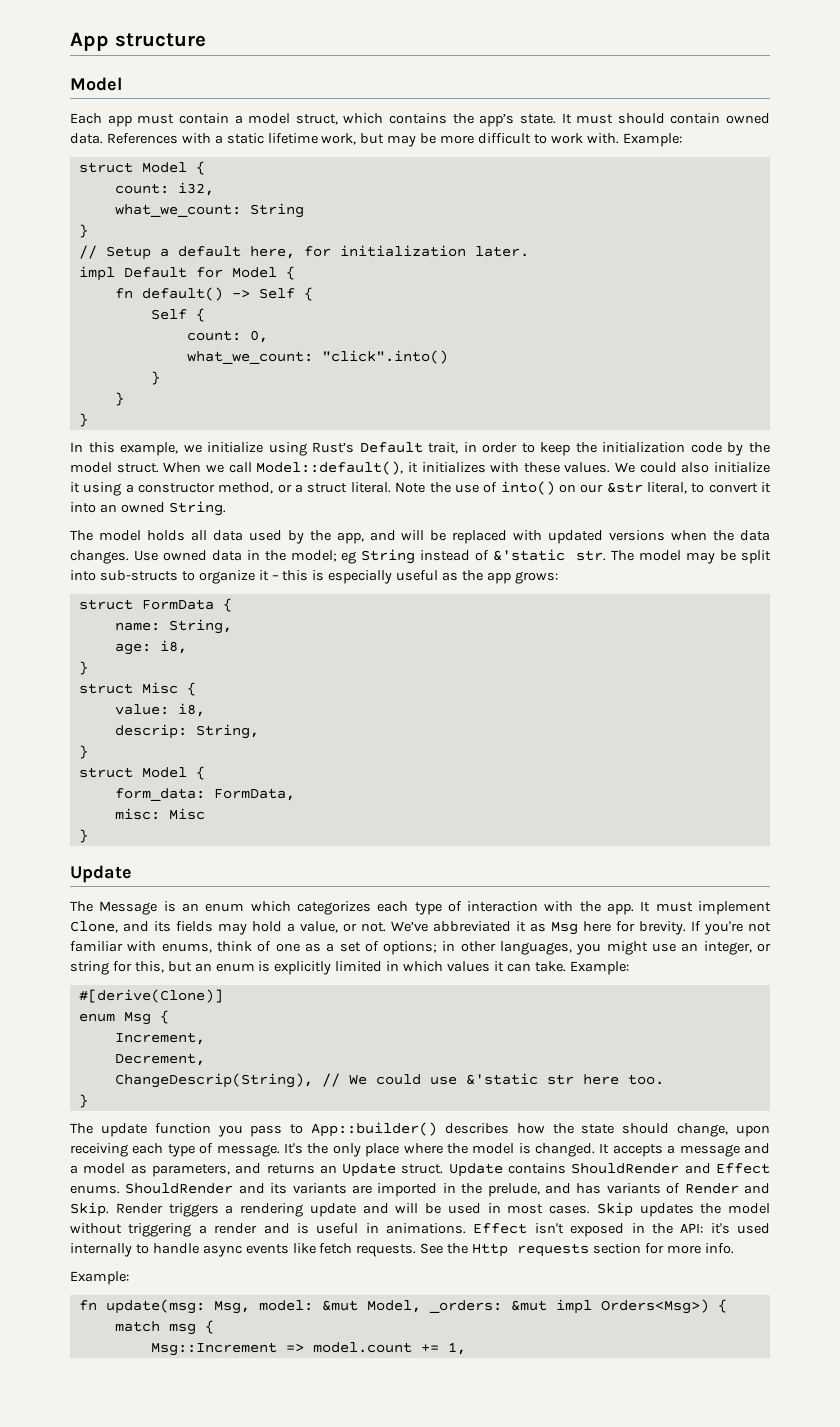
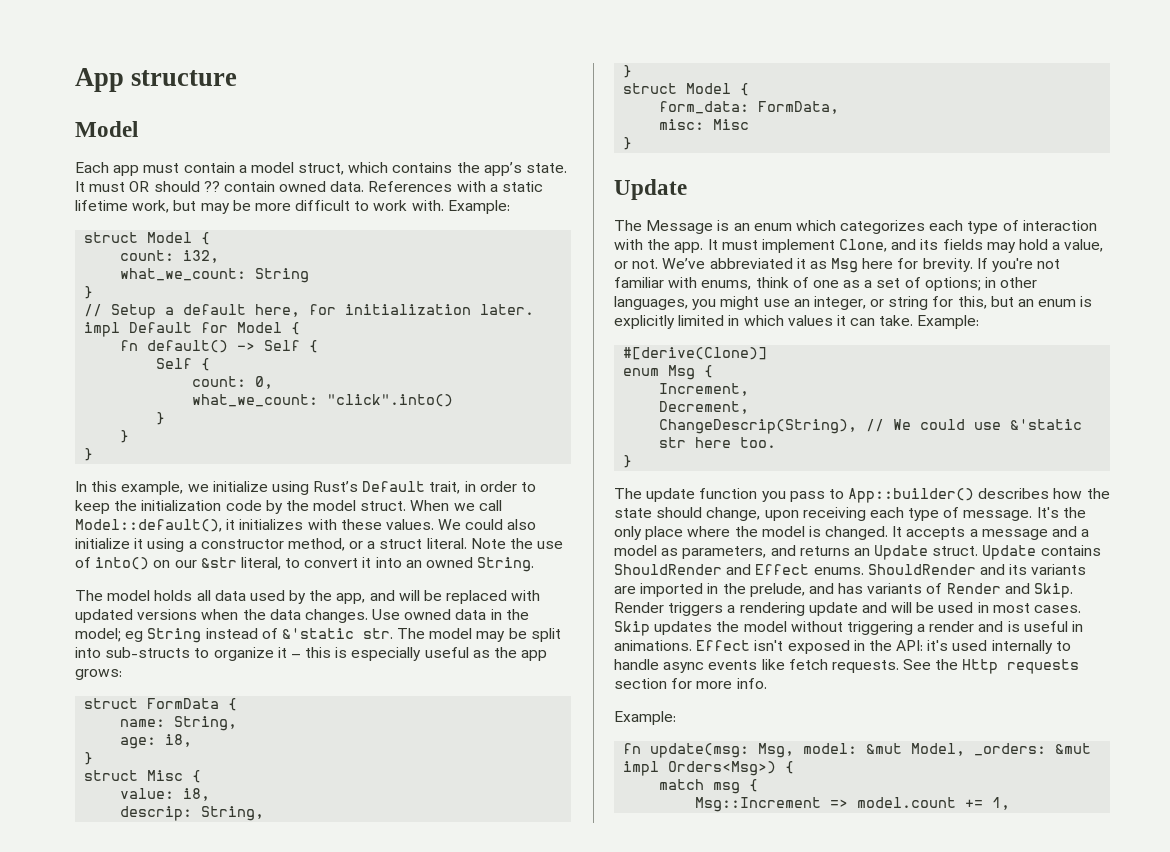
[617,113,665,124] should -> [129,181,220,192] OR should ??

